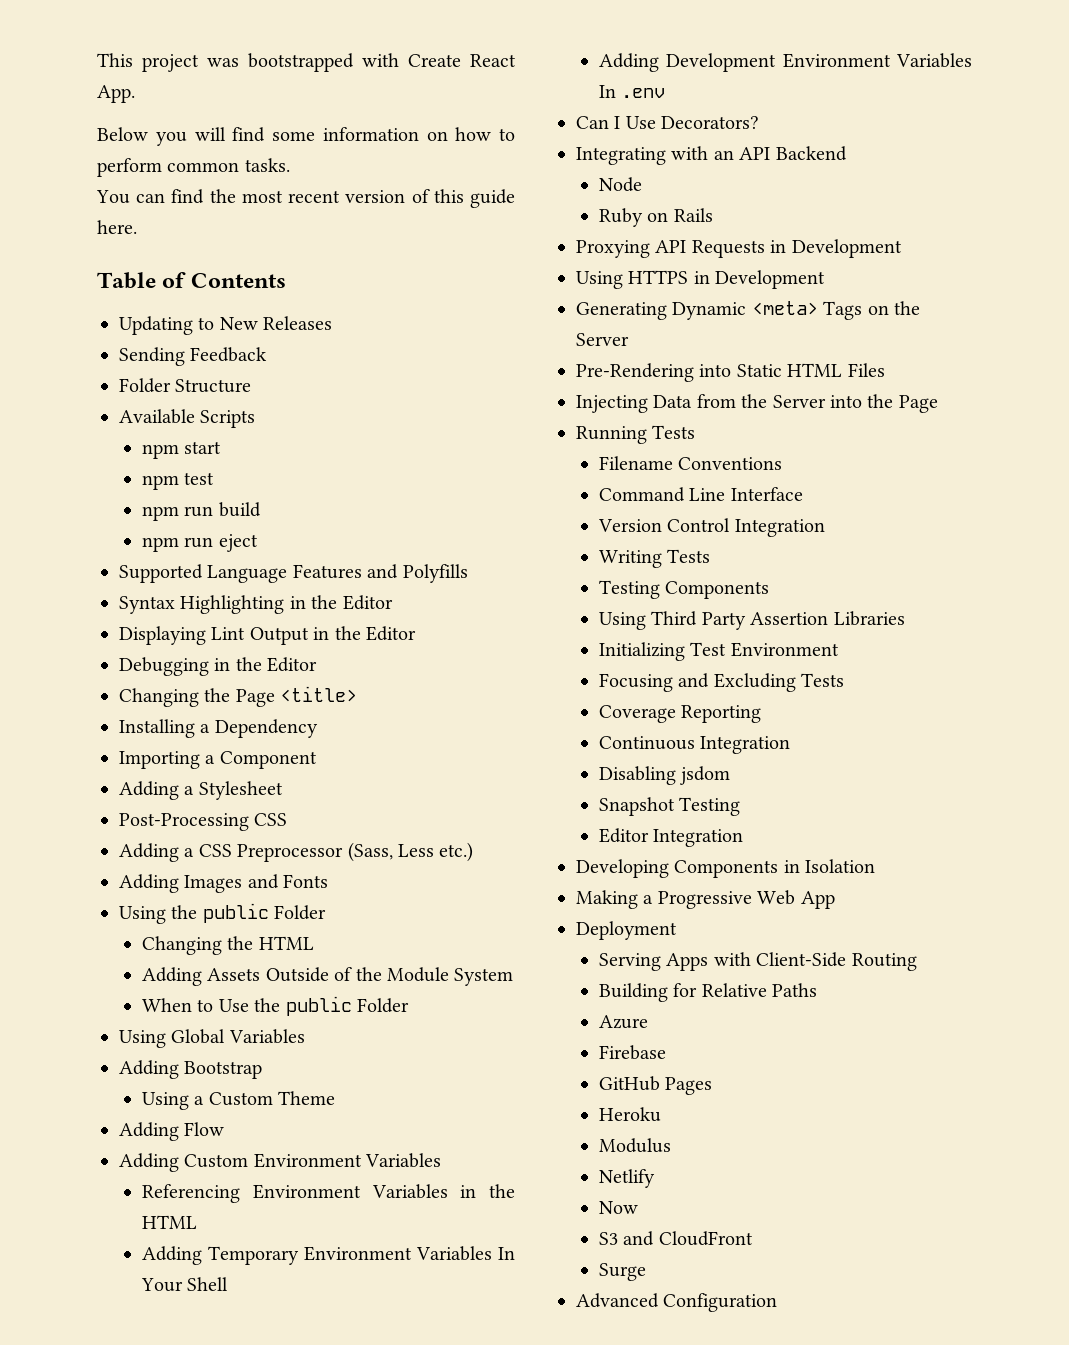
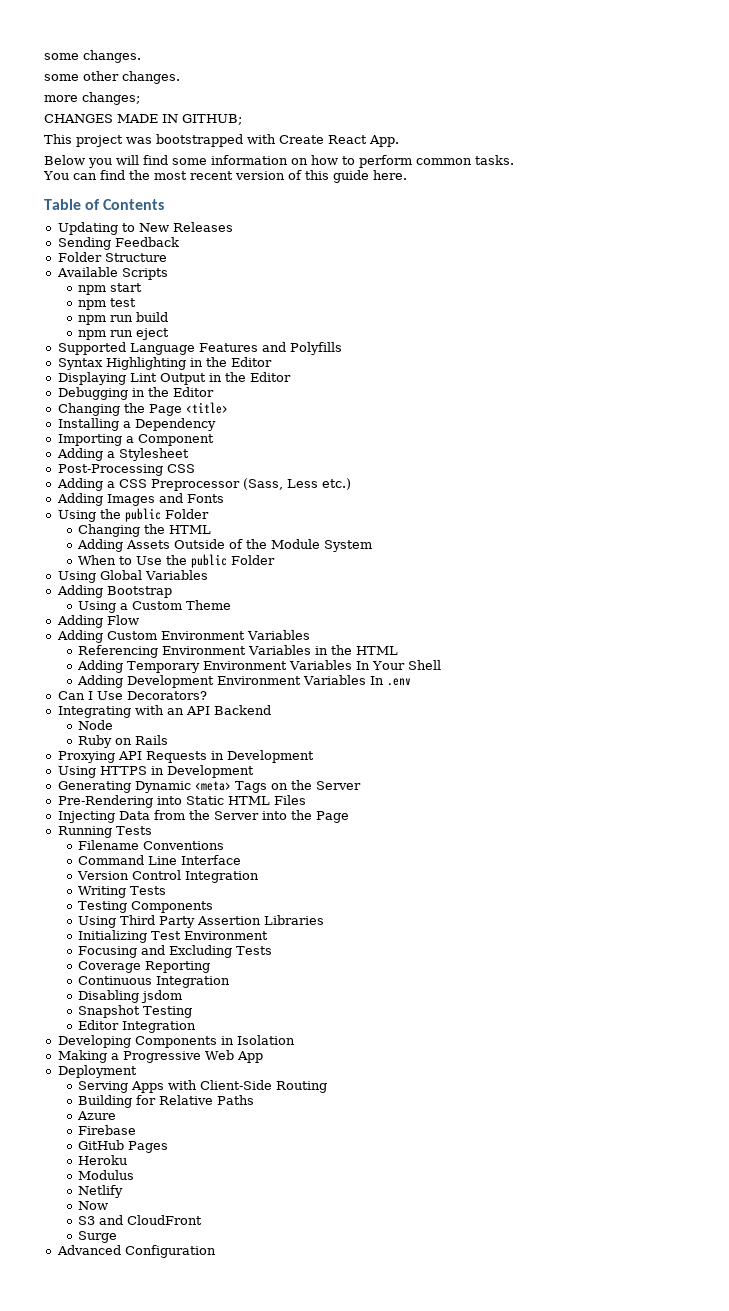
(97, 60) none -> [44,50,141,63] [44,71,180,84] [44,92,140,105] [44,114,242,125] some changes. // some other changes. // more changes; // CHANGES MADE IN GITHUB; //

